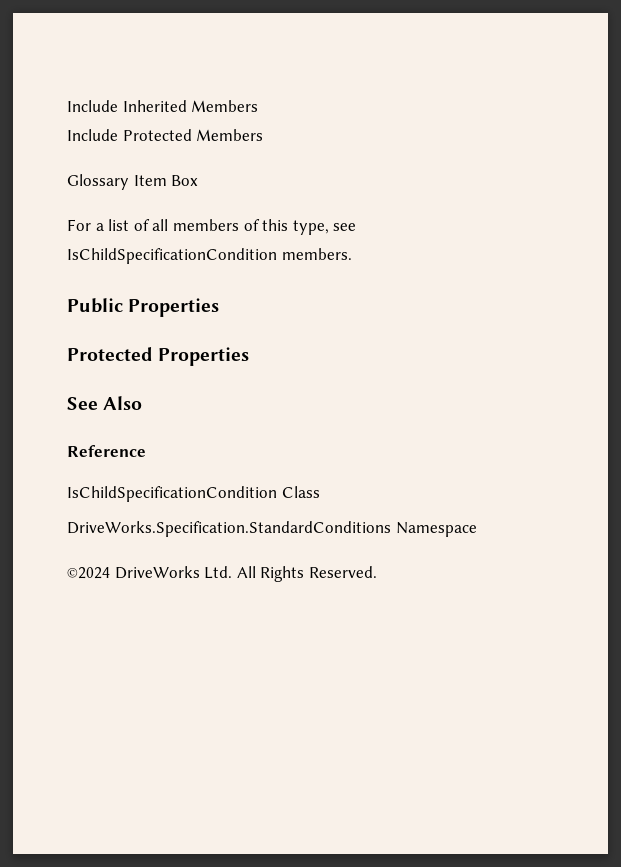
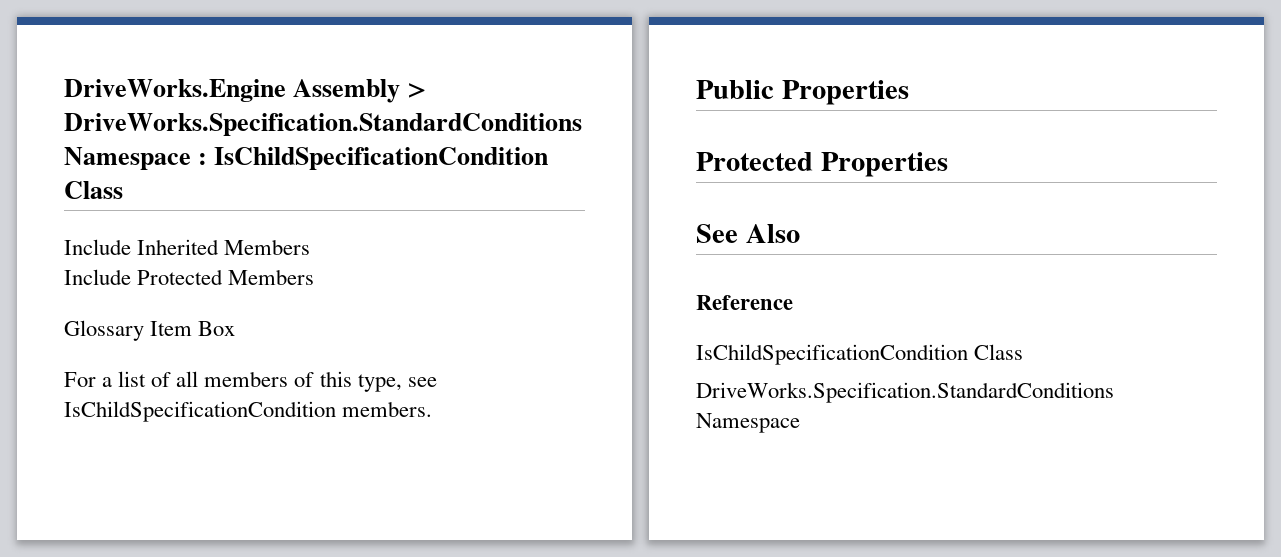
(67, 106) none -> [64,79,428,103] [64,113,582,136] [64,147,549,170] [64,181,123,199] DriveWorks.Engine Assembly > DriveWorks.Specification.StandardConditions Namespace : IsChildSpecificationCondition Class //
[67,566,377,582] // ©2024 DriveWorks Ltd. All Rights Reserved. -> (800, 423) none

